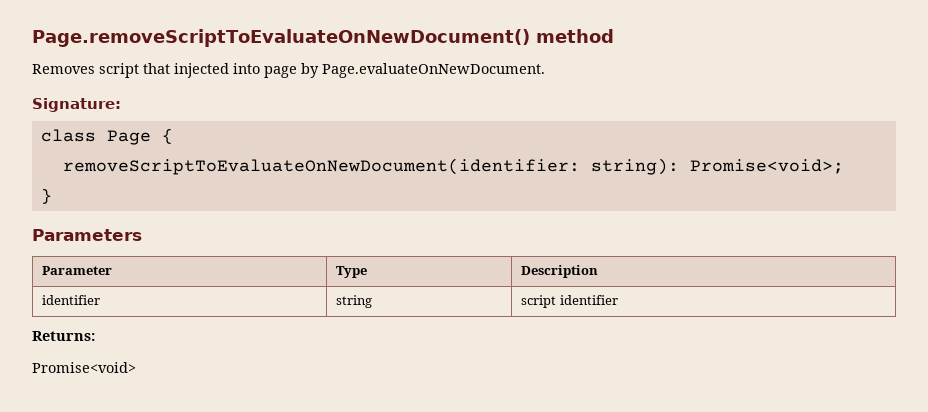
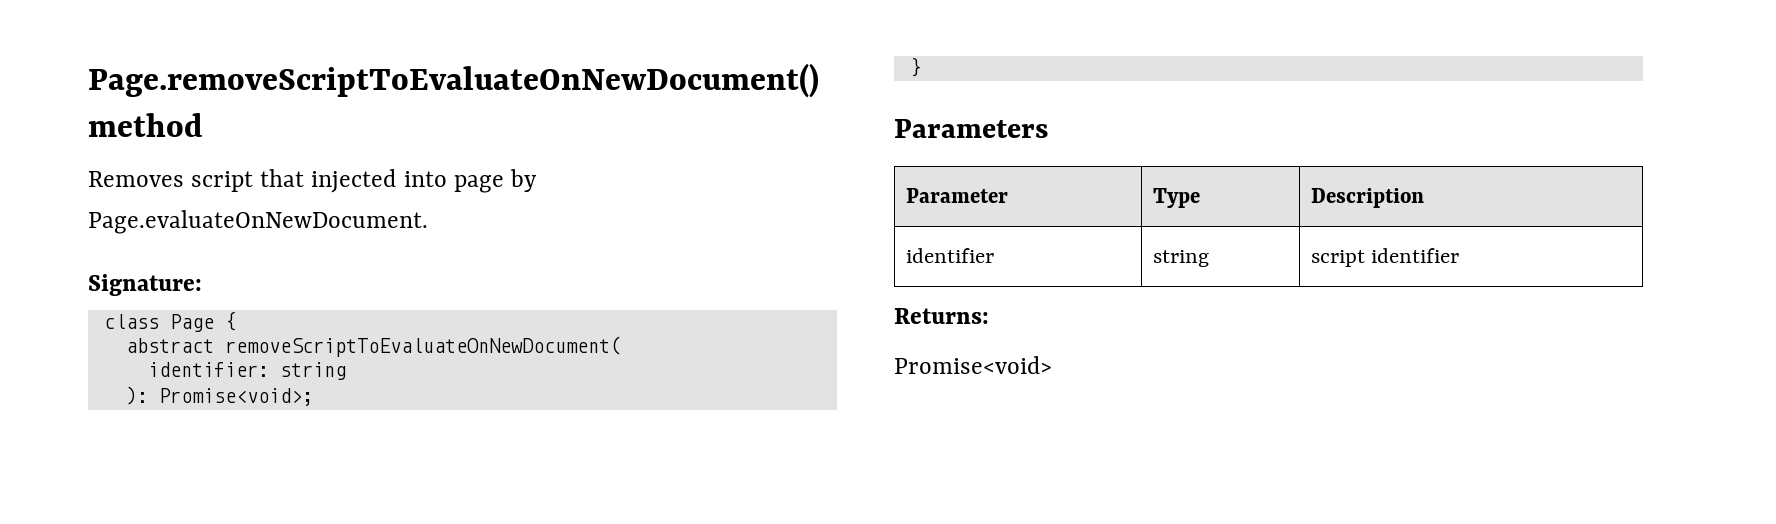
[62,158,679,175] removeScriptToEvaluateOnNewDocument(identifier: string): -> [125,336,621,357] [147,362,346,380] [125,386,148,405] abstract removeScriptToEvaluateOnNewDocument( // identifier: string // ):

